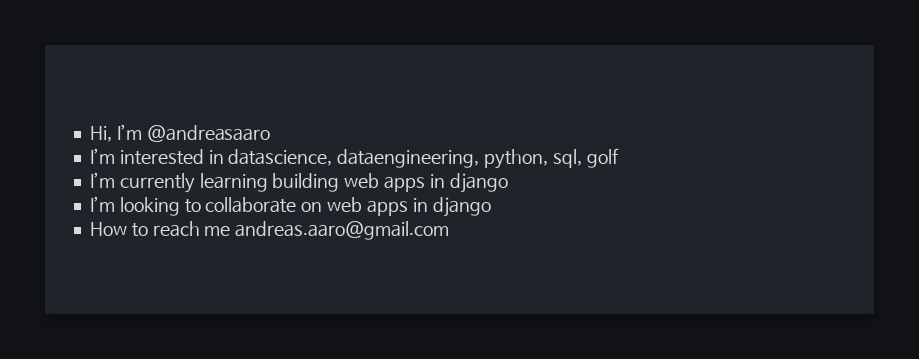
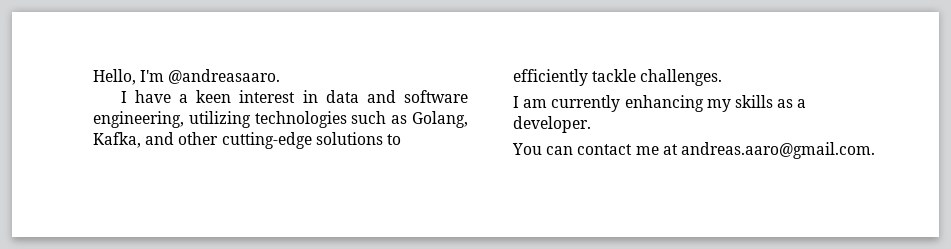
[89,124,271,142] [89,148,619,169] [89,172,508,193] [89,196,491,217] [89,221,450,240] Hi, I’m @andreasaaro // I’m interested in datascience, dataengineering, python, sql, golf // I’m currently learning building web apps in django // I’m looking to collaborate on web apps in django // How to reach me andreas.aaro@gmail.com -> [93,69,281,85] [120,90,468,103] [93,111,469,128] [93,132,401,149] [513,69,723,86] [513,95,807,112] [513,116,591,133] [512,142,875,159] Hello, I'm @andreasaaro. // I have a keen interest in data and software engineering, utilizing technologies such as Golang, Kafka, and other cutting-edge solutions to efficiently tackle challenges. // I am currently enhancing my skills as a developer. // You can contact me at andreas.aaro@gmail.com.

